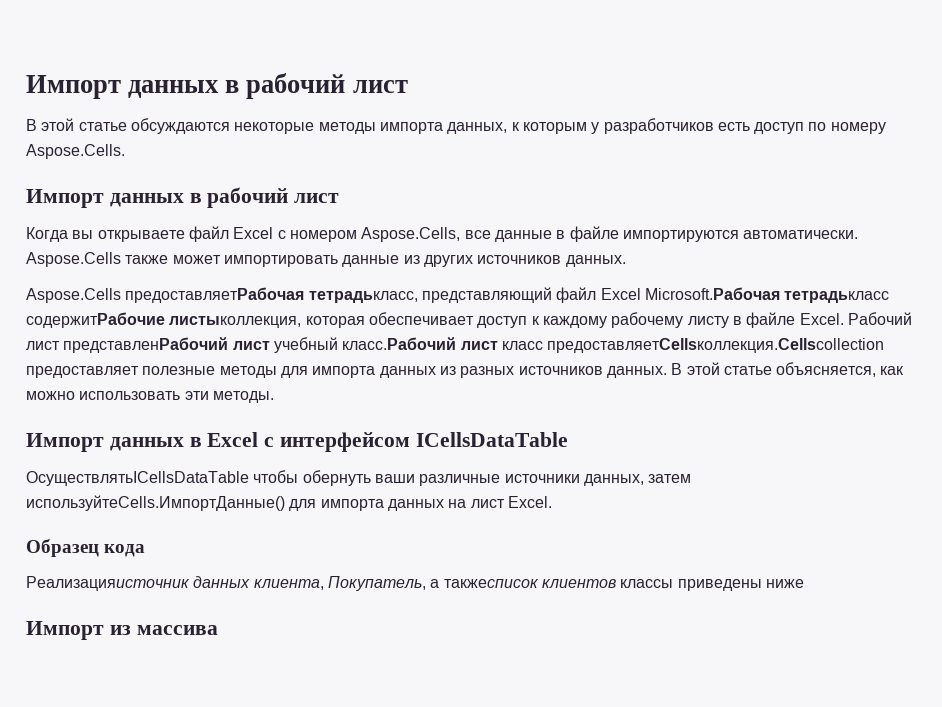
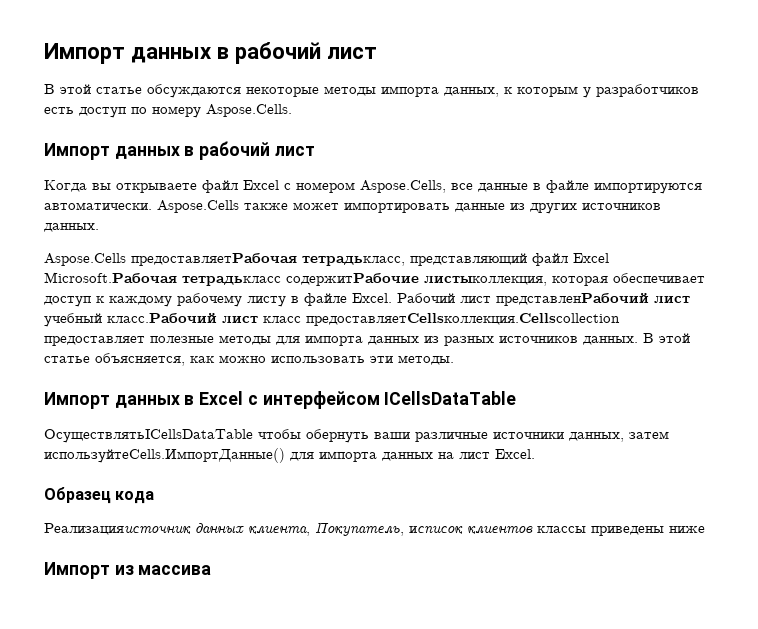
[430,579,539,588] а такжесписок -> [409,526,463,535] исписок

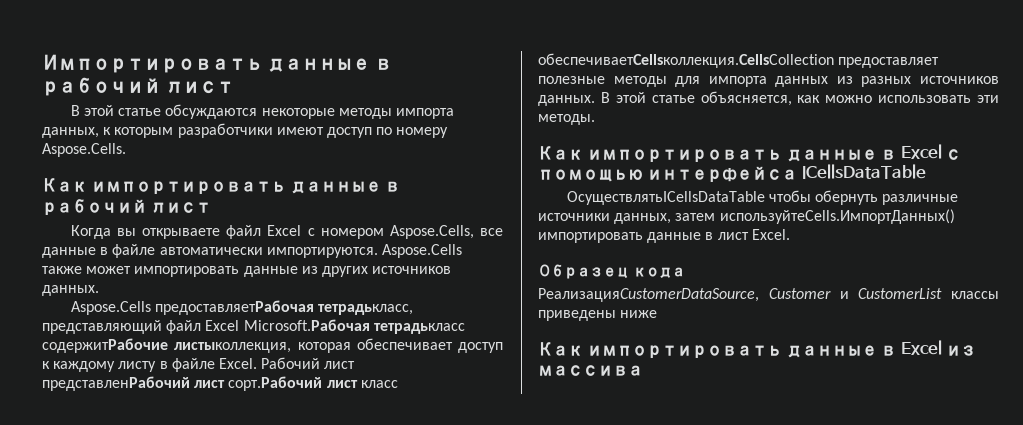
[44,43,212,64] Импорт данных -> [42,54,371,73] Импортировать данные
[583,84,699,98] [44,107,74,114] у разработчиков есть -> [177,123,324,138] разработчики имеют
[44,143,180,160] Импорт данных -> [42,178,381,194] Как импортировать данные
[594,182,702,194] [44,202,152,210] импортируются автоматически. -> [159,247,378,258] автоматически импортируются.
[177,293,242,307] рабочему -> (116, 366) none
[44,313,217,327] учебный класс.Рабочий -> [228,376,323,391] сорт.Рабочий
[306,313,620,326] предоставляетCellsколлекция.Cellscollection -> [538,53,834,68] обеспечиваетCellsколлекция.CellsCollection
[44,392,180,409] Импорт данных -> [538,146,877,162] Как импортировать данные
[262,391,380,409] интерфейсом -> [538,166,798,182] помощью интерфейса
[374,432,410,439] ваши -> (879, 197) none
[44,448,454,463] используйтеCells.ИмпортДанные() для импорта данных на -> [719,209,955,224] [538,232,714,243] используйтеCells.ИмпортДанных() импортировать данные в
[44,522,705,536] [44,562,110,579] Реализацияисточник данных клиента, Покупатель, исписок клиентов классы приведены ниже // Импорт -> [538,288,999,302] [538,310,658,321] [538,340,942,358] РеализацияCustomerDataSource, Customer и CustomerList классы приведены ниже // Как импортировать данные в Excel

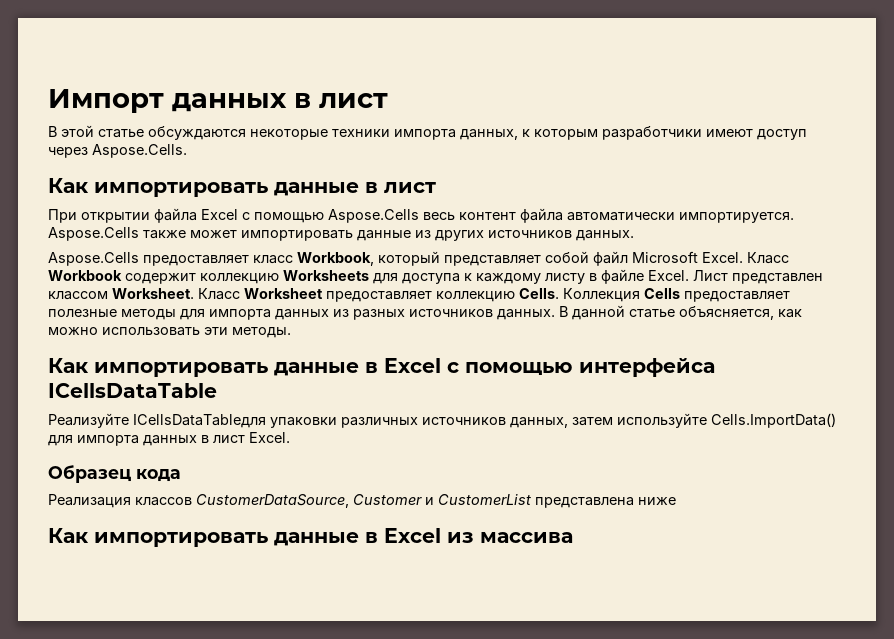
[42,54,393,73] [42,77,161,96] Импортировать данные в рабочий -> [48,89,311,113] Импорт данных в
[338,108,392,119] методы -> [332,129,390,137] техники
[376,127,449,138] по номеру -> [48,147,88,158] через
[42,199,212,215] [70,225,504,239] [42,244,378,258] рабочий лист // Когда вы открываете файл Excel с номером Aspose.Cells, все данные в файле автоматически импортируются. -> [384,182,436,193] [48,208,794,223] лист // При открытии файла Excel с помощью Aspose.Cells весь контент файла автоматически импортируется.
[155,300,414,315] [42,319,465,334] [42,338,503,353] предоставляетРабочая тетрадькласс, представляющий файл Excel Microsoft.Рабочая тетрадькласс содержитРабочие листыколлекция, которая обеспечивает доступ -> [143,251,789,266] [48,270,460,284] предоставляет класс Workbook, который представляет собой файл Microsoft Excel. Класс Workbook содержит коллекцию Worksheets для доступа
[261,357,356,369] [42,376,398,391] [538,53,834,68] Рабочий лист представленРабочий лист сорт.Рабочий лист класс обеспечиваетCellsколлекция.CellsCollection -> [693,270,823,284] [48,288,680,302] Лист представлен классом Worksheet. Класс Worksheet предоставляет коллекцию Cells. Коллекция Cells
[615,92,646,103] этой -> [572,305,625,320] данной
[566,190,959,205] [538,209,955,224] [538,232,702,243] ОсуществлятьICellsDataTable чтобы обернуть различные источники данных, затем используйтеCells.ИмпортДанных() импортировать данные -> [48,413,836,428] [48,435,197,446] Реализуйте ICellsDataTableдля упаковки различных источников данных, затем используйте Cells.ImportData() для импорта данных
[538,288,759,302] РеализацияCustomerDataSource, -> [48,494,349,508] Реализация классов CustomerDataSource,
[951,291,999,299] [538,310,616,321] классы приведены -> [535,497,634,508] представлена

